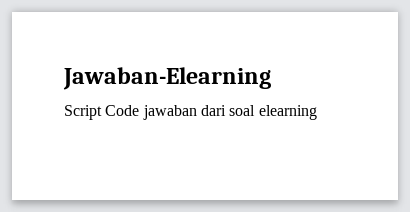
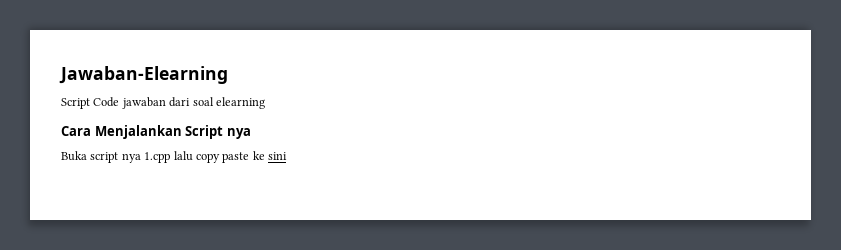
(317, 112) none -> [61,125,251,139] [61,151,287,163] // Cara Menjalankan Script nya // Buka script nya 1.cpp lalu copy paste ke sini

